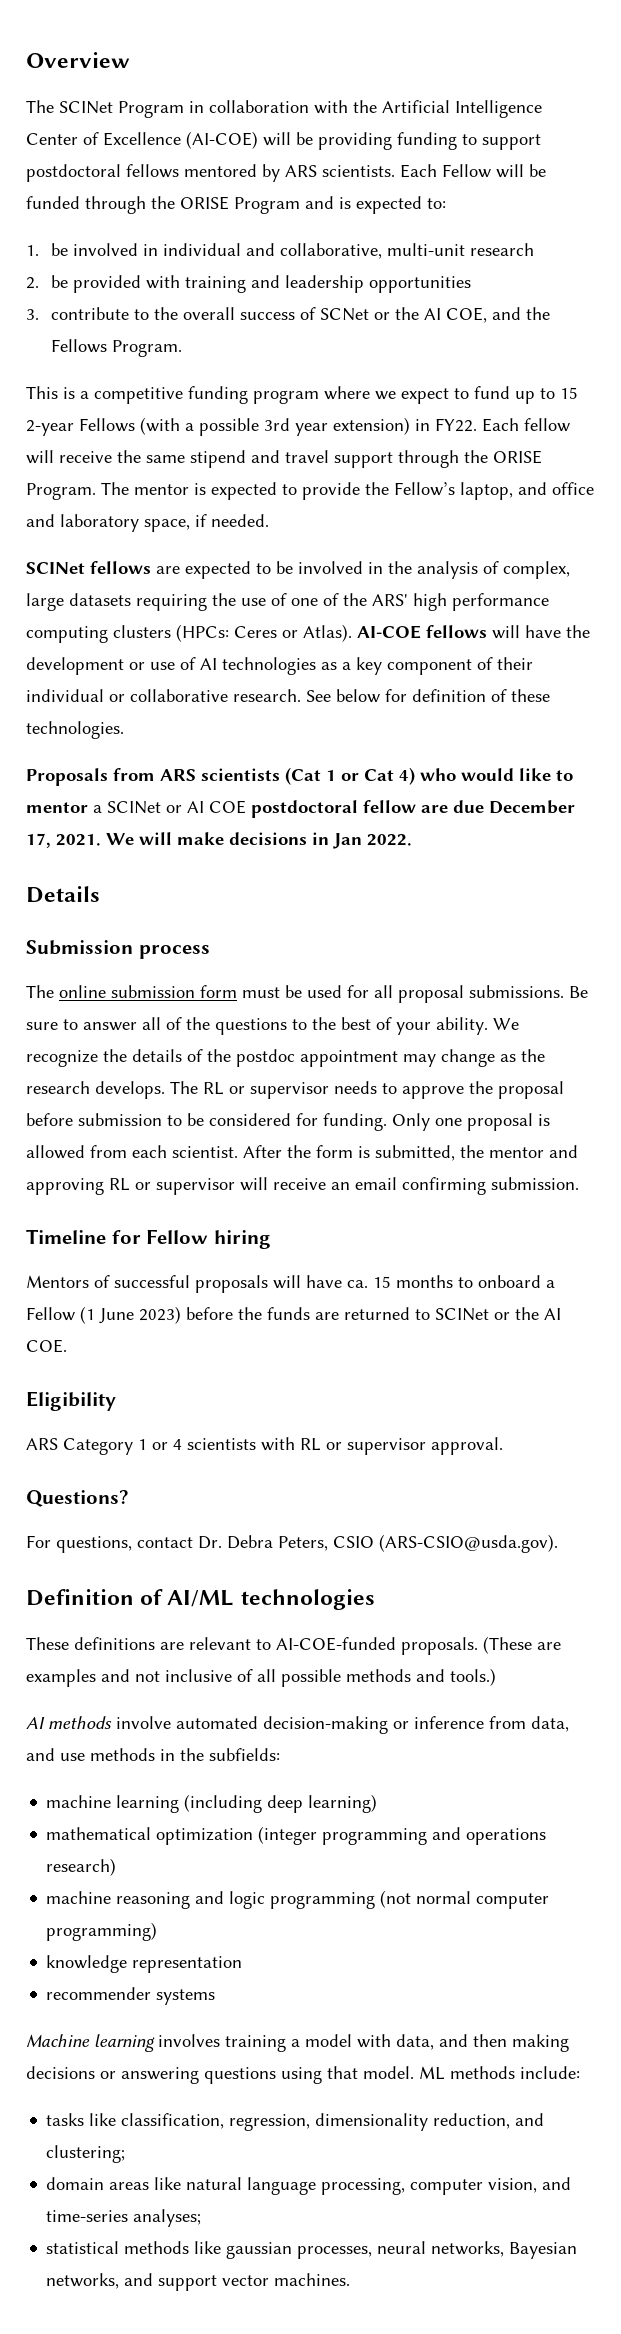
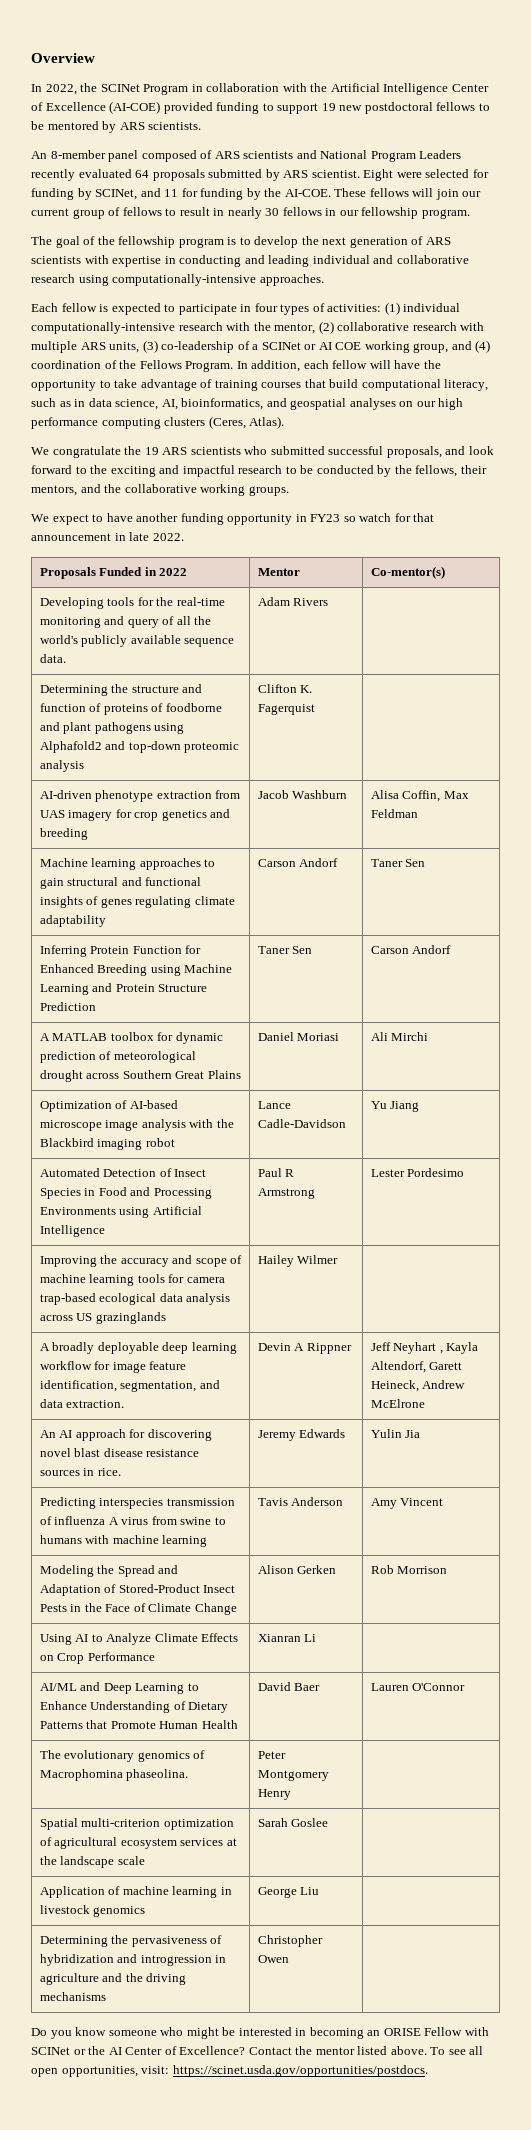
[26,100,54,113] The -> [31,83,98,95] In 2022, the
[263,132,541,150] [26,164,546,182] [26,196,446,214] [26,243,534,259] [26,275,471,293] [26,307,550,323] [50,339,182,357] [26,386,578,404] [26,417,570,436] [26,450,542,468] [26,482,594,500] [26,514,269,532] [26,561,570,579] [26,593,549,611] [26,624,590,643] [26,657,533,675] [26,689,550,703] [26,721,124,739] [26,767,573,786] [26,802,88,813] will be providing funding to support postdoctoral fellows mentored by ARS scientists. Each Fellow will be funded through the ORISE Program and is expected to: // 1. be involved in individual and collaborative, multi-unit research // 2. be provided with training and leadership opportunities // 3. contribute to the overall success of SCNet or the AI COE, and the Fellows Program. // This is a competitive funding program where we expect to fund up to 15 2-year Fellows (with a possible 3rd year extension) in FY22. Each fellow will receive the same stipend and travel support through the ORISE Program. The mentor is expected to provide the Fellow’s laptop, and office and laboratory space, if needed. // SCINet fellows are expected to be involved in the analysis of complex, large datasets requiring the use of one of the ARS' high performance computing clusters (HPCs: Ceres or Atlas). AI-COE fellows will have the development or use of AI technologies as a key component of their individual or collaborative research. See below for definition of these technologies. // Proposals from ARS scientists (Cat 1 or Cat 4) who would like to mentor -> [163,102,490,114] [31,121,202,133] [31,150,462,162] [31,169,489,181] [31,188,482,200] [31,207,470,219] [31,236,451,248] [31,255,469,267] [31,274,324,286] [31,302,461,315] [31,321,485,334] [31,340,250,353] provided funding to support 19 new postdoctoral fellows to be mentored by ARS scientists. // An 8-member panel composed of ARS scientists and National Program Leaders recently evaluated 64 proposals submitted by ARS scientist. Eight were selected for funding by SCINet, and 11 for funding by the AI-COE. These fellows will join our current group of fellows to result in nearly 30 fellows in our fellowship program. // The goal of the fellowship program is to develop the next generation of ARS scientists with expertise in conducting and leading individual and collaborative research using computationally-intensive approaches. // Each fellow is expected to participate in four types of activities: (1) individual computationally-intensive research with the mentor, (2) collaborative research with multiple ARS units, (3) co-leadership of
[251,800,575,818] [26,832,412,849] [26,886,100,903] [26,940,210,959] [26,985,588,1003] [26,1017,519,1035] [26,1049,545,1067] [26,1081,564,1099] [26,1113,550,1131] [26,1145,578,1161] [26,1177,579,1195] [26,1229,271,1249] [26,1275,555,1293] [26,1306,561,1324] [26,1339,67,1353] [26,1391,116,1411] [26,1437,503,1455] [26,1490,129,1507] [26,1534,558,1553] [26,1589,375,1610] [26,1636,561,1655] [26,1668,496,1687] [26,1716,569,1734] [26,1748,280,1761] [46,1794,378,1813] [46,1826,547,1845] [46,1858,117,1876] [46,1890,550,1909] [46,1922,158,1941] [46,1955,243,1973] [46,1987,216,2005] [26,2034,569,2052] [26,2066,580,2084] [46,2113,545,2131] [46,2145,126,2163] [46,2177,572,2195] [46,2209,202,2227] [46,2241,578,2259] [46,2273,351,2291] postdoctoral fellow are due December 17, 2021. We will make decisions in Jan 2022. // Details // Submission process // The online submission form must be used for all proposal submissions. Be sure to answer all of the questions to the best of your ability. We recognize the details of the postdoc appointment may change as the research develops. The RL or supervisor needs to approve the proposal before submission to be considered for funding. Only one proposal is allowed from each scientist. After the form is submitted, the mentor and approving RL or supervisor will receive an email confirming submission. // Timeline for Fellow hiring // Mentors of successful proposals will have ca. 15 months to onboard a Fellow (1 June 2023) before the funds are returned to SCINet or the AI COE. // Eligibility // ARS Category 1 or 4 scientists with RL or supervisor approval. // Questions? // For questions, contact Dr. Debra Peters, CSIO (ARS-CSIO@usda.gov). // Definition of AI/ML technologies // These definitions are relevant to AI-COE-funded proposals. (These are examples and not inclusive of all possible methods and tools.) // AI methods involve automated decision-making or inference from data, and use methods in the subfields: // machine learning (including deep learning) // mathematical optimization (integer programming and operations research) // machine reasoning and logic programming (not normal computer programming) // knowledge representation // recommender systems // Machine learning involves training a model with data, and then making decisions or answering questions using that model. ML methods include: // tasks like classification, regression, dimensionality reduction, and clustering; // domain areas like natural language processing, computer vision, and time-series analyses; // statistical methods like gaussian processes, neural networks, Bayesian networks, and support vector machines. -> [364,340,491,353] [31,360,441,372] [31,379,489,391] [31,398,464,410] [31,416,285,429] [31,446,494,458] [31,465,487,477] [31,484,289,496] [31,513,435,525] [31,532,184,541] [39,567,188,579] [257,568,300,576] [370,566,445,579] [39,597,225,609] [39,616,212,628] [39,635,235,647] [39,654,66,663] [257,597,329,606] [39,684,203,696] [39,703,222,715] [39,722,185,734] [39,741,240,753] [39,760,84,772] [257,684,313,693] [257,704,315,715] [39,790,241,802] [39,809,231,821] [39,828,88,840] [257,790,348,799] [370,790,469,802] [370,809,418,818] [39,858,216,870] [39,877,202,889] [39,896,235,908] [39,915,106,927] [257,858,339,867] [370,859,426,867] [39,945,202,957] [39,964,233,976] [39,983,208,995] [39,1002,96,1011] [257,946,313,954] [370,945,452,954] [39,1032,223,1044] [39,1051,196,1063] [39,1070,241,1082] [257,1032,340,1041] [370,1032,429,1041] [39,1100,178,1112] [39,1119,234,1131] [39,1138,175,1150] [257,1101,291,1109] [257,1119,346,1128] [370,1101,420,1112] [39,1168,207,1177] [39,1187,212,1199] [39,1206,202,1218] [39,1225,105,1237] [257,1168,295,1177] [257,1188,315,1199] [370,1168,465,1177] [39,1255,243,1267] [39,1274,225,1286] [39,1293,231,1305] [39,1312,166,1324] [257,1255,339,1267] [39,1342,237,1354] [39,1361,187,1373] [39,1380,220,1392] [39,1399,125,1408] [257,1343,352,1354] [370,1342,479,1354] [370,1361,463,1373] [370,1380,466,1392] [370,1399,425,1408] [39,1429,212,1441] [39,1448,200,1457] [39,1468,121,1476] [257,1429,346,1441] [370,1429,421,1438] [39,1497,235,1509] [39,1516,226,1525] [39,1535,208,1547] [257,1497,344,1506] [370,1498,444,1509] [39,1565,179,1577] [39,1584,236,1596] [39,1603,237,1615] [257,1565,337,1574] [370,1565,448,1574] [39,1633,239,1645] [39,1652,155,1664] [257,1634,317,1642] [39,1682,199,1694] [39,1701,229,1713] [39,1720,238,1729] [257,1682,321,1691] [370,1683,466,1691] [39,1750,206,1762] [39,1769,189,1781] [257,1751,286,1759] [257,1770,329,1781] [257,1789,291,1800] [39,1818,234,1830] [39,1837,237,1849] [39,1856,145,1868] [257,1818,329,1827] [39,1886,232,1898] [39,1905,146,1917] [257,1887,320,1898] [39,1935,223,1947] [39,1954,227,1966] [39,1973,187,1985] [39,1992,106,2001] [257,1935,323,1947] [257,1955,289,1963] [31,2027,489,2039] [31,2046,484,2055] [31,2065,428,2077] working group, and (4) coordination of the Fellows Program. In addition, each fellow will have the opportunity to take advantage of training courses that build computational literacy, such as in data science, AI, bioinformatics, and geospatial analyses on our high performance computing clusters (Ceres, Atlas). // We congratulate the 19 ARS scientists who submitted successful proposals, and look forward to the exciting and impactful research to be conducted by the fellows, their mentors, and the collaborative working groups. // We expect to have another funding opportunity in FY23 so watch for that announcement in late 2022. // Proposals Funded in 2022 | Mentor | Co-mentor(s) // Developing tools for the real-time monitoring and query of all the world's publicly available sequence data. | Adam Rivers | // Determining the structure and function of proteins of foodborne and plant pathogens using Alphafold2 and top-down proteomic analysis | Clifton K. Fagerquist | // AI-driven phenotype extraction from UAS imagery for crop genetics and breeding | Jacob Washburn | Alisa Coffin, Max Feldman // Machine learning approaches to gain structural and functional insights of genes regulating climate adaptability | Carson Andorf | Taner Sen // Inferring Protein Function for Enhanced Breeding using Machine Learning and Protein Structure Prediction | Taner Sen | Carson Andorf // A MATLAB toolbox for dynamic prediction of meteorological drought across Southern Great Plains | Daniel Moriasi | Ali Mirchi // Optimization of AI-based microscope image analysis with the Blackbird imaging robot | Lance Cadle-Davidson | Yu Jiang // Automated Detection of Insect Species in Food and Processing Environments using Artificial Intelligence | Paul R Armstrong | Lester Pordesimo // Improving the accuracy and scope of machine learning tools for camera trap-based ecological data analysis across US grazinglands | Hailey Wilmer | // A broadly deployable deep learning workflow for image feature identification, segmentation, and data extraction. | Devin A Rippner | Jeff Neyhart , Kayla Altendorf, Garett Heineck, Andrew McElrone // An AI approach for discovering novel blast disease resistance sources in rice. | Jeremy Edwards | Yulin Jia // Predicting interspecies transmission of influenza A virus from swine to humans with machine learning | Tavis Anderson | Amy Vincent // Modeling the Spread and Adaptation of Stored-Product Insect Pests in the Face of Climate Change | Alison Gerken | Rob Morrison // Using AI to Analyze Climate Effects on Crop Performance | Xianran Li | // AI/ML and Deep Learning to Enhance Understanding of Dietary Patterns that Promote Human Health | David Baer | Lauren O'Connor // The evolutionary genomics of Macrophomina phaseolina. | Peter Montgomery Henry | // Spatial multi-criterion optimization of agricultural ecosystem services at the landscape scale | Sarah Goslee | // Application of machine learning in livestock genomics | George Liu | // Determining the pervasiveness of hybridization and introgression in agriculture and the driving mechanisms | Christopher Owen | // Do you know someone who might be interested in becoming an ORISE Fellow with SCINet or the AI Center of Excellence? Contact the mentor listed above. To see all open opportunities, visit: https://scinet.usda.gov/opportunities/postdocs.

